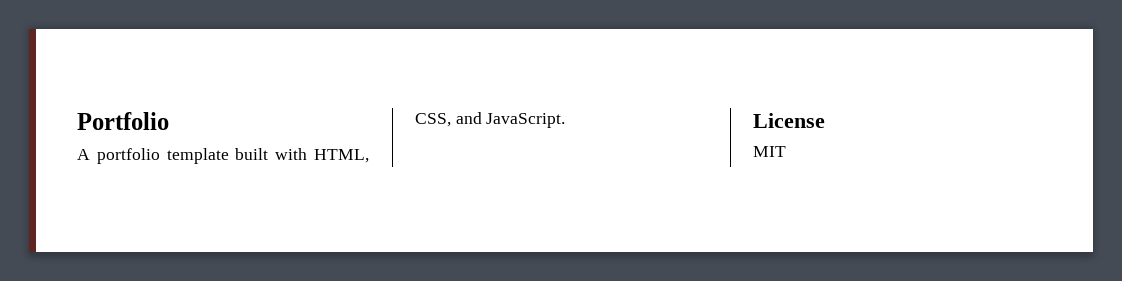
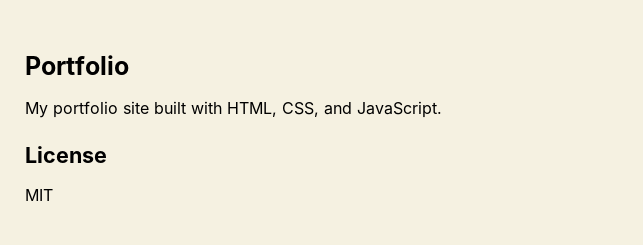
[77,148,229,164] A portfolio template -> [25,101,149,118] My portfolio site

